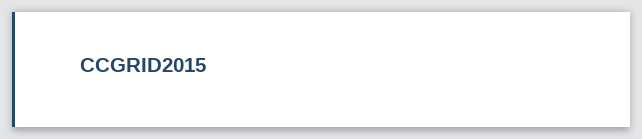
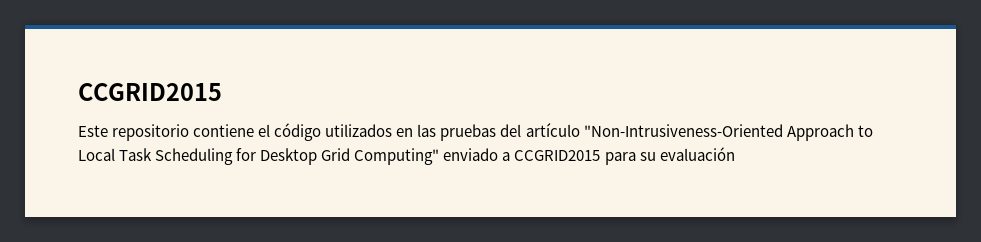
[80,58,206,72] CCGRID2015 -> [78,83,222,101] [78,123,873,141] [78,147,735,165] CCGRID2015 // Este repositorio contiene el código utilizados en las pruebas del artículo "Non-Intrusiveness-Oriented Approach to Local Task Scheduling for Desktop Grid Computing" enviado a CCGRID2015 para su evaluación

